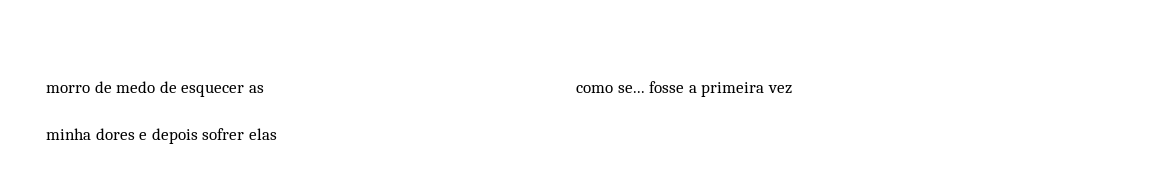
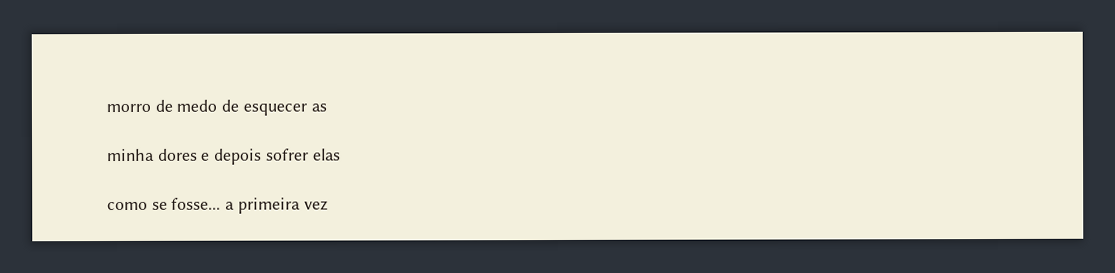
[617,81,685,93] se... fosse -> [151,197,222,210] se fosse...

